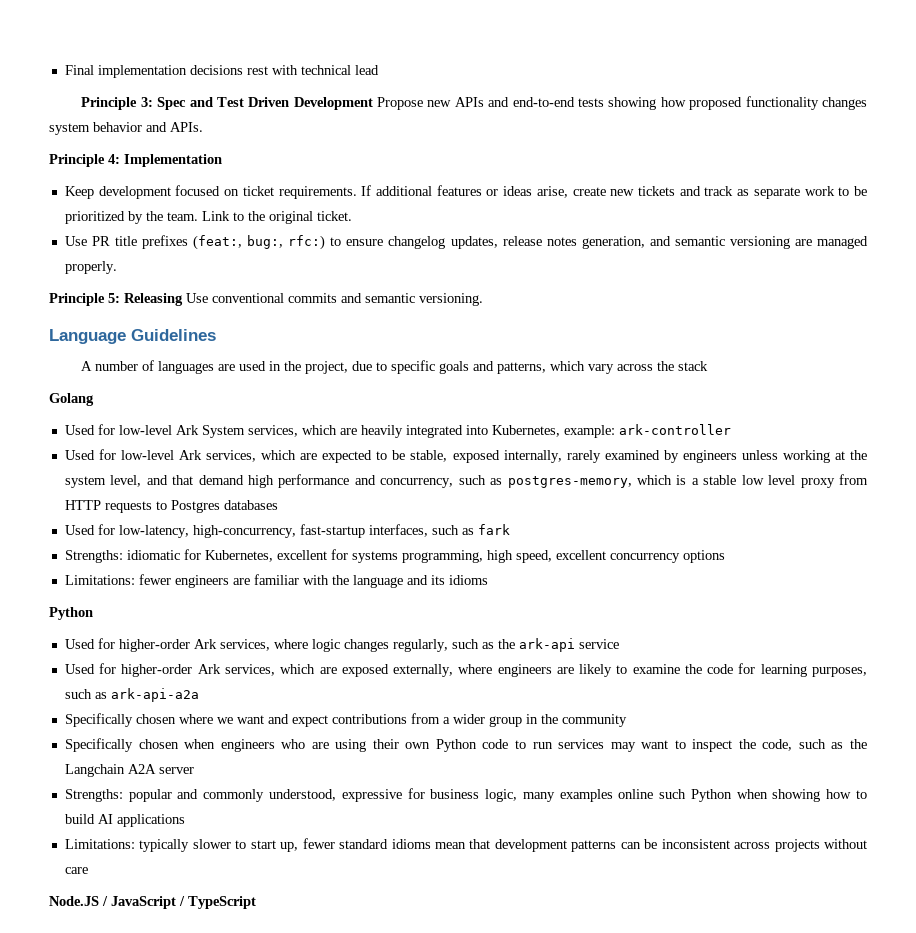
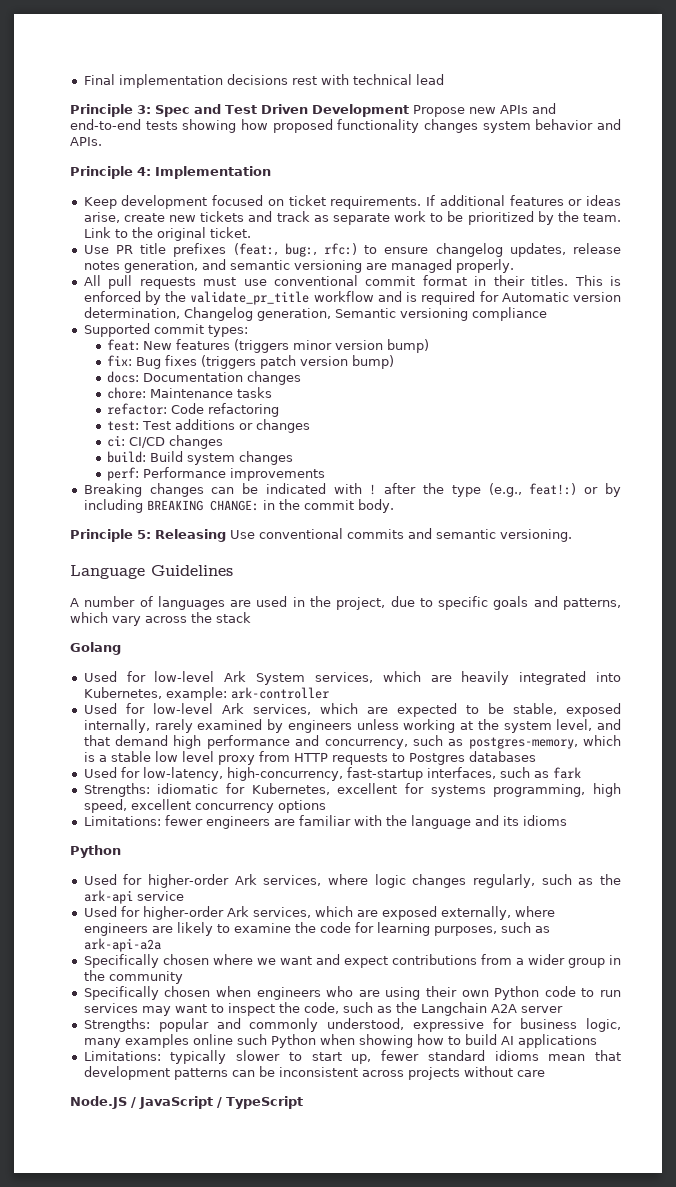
(117, 267) none -> [83,275,621,289] [83,291,622,305] [83,307,547,321] [83,323,248,337] [107,339,430,353] [107,355,395,369] [107,371,302,385] [107,387,273,399] [107,403,280,417] [107,419,311,433] [107,435,224,449] [107,451,294,465] [107,467,326,481] [83,483,622,497] [83,499,394,513] // All pull requests must use conventional commit format in their titles. This is enforced by the validate_pr_title workflow and is required for Automatic version determination, Changelog generation, Semantic versioning compliance // Supported commit types: // feat: New features (triggers minor version bump) // fix: Bug fixes (triggers patch version bump) // docs: Documentation changes // chore: Maintenance tasks // refactor: Code refactoring // test: Test additions or changes // ci: CI/CD changes // build: Build system changes // perf: Performance improvements // Breaking changes can be indicated with ! after the type (e.g., feat!:) or by including BREAKING CHANGE: in the commit body.

